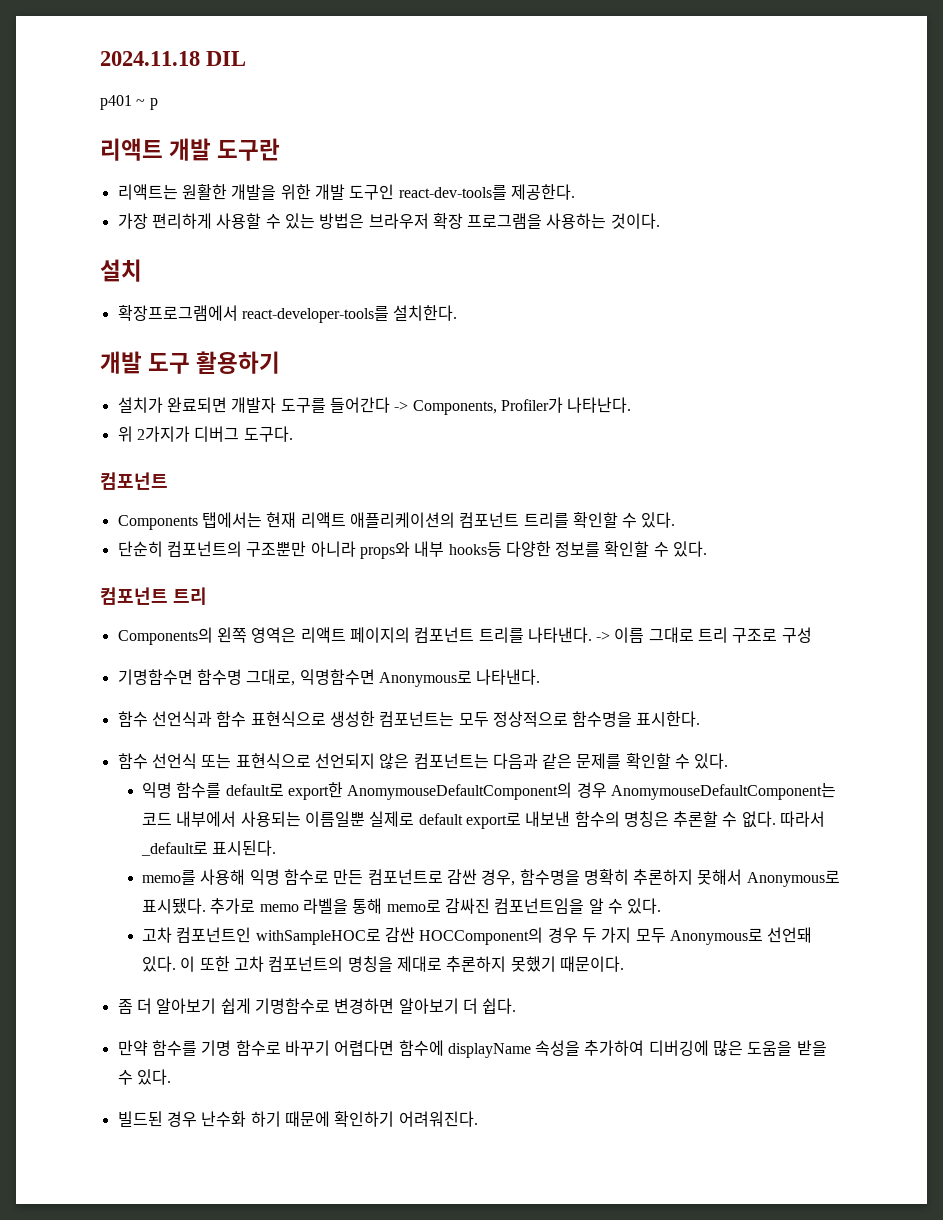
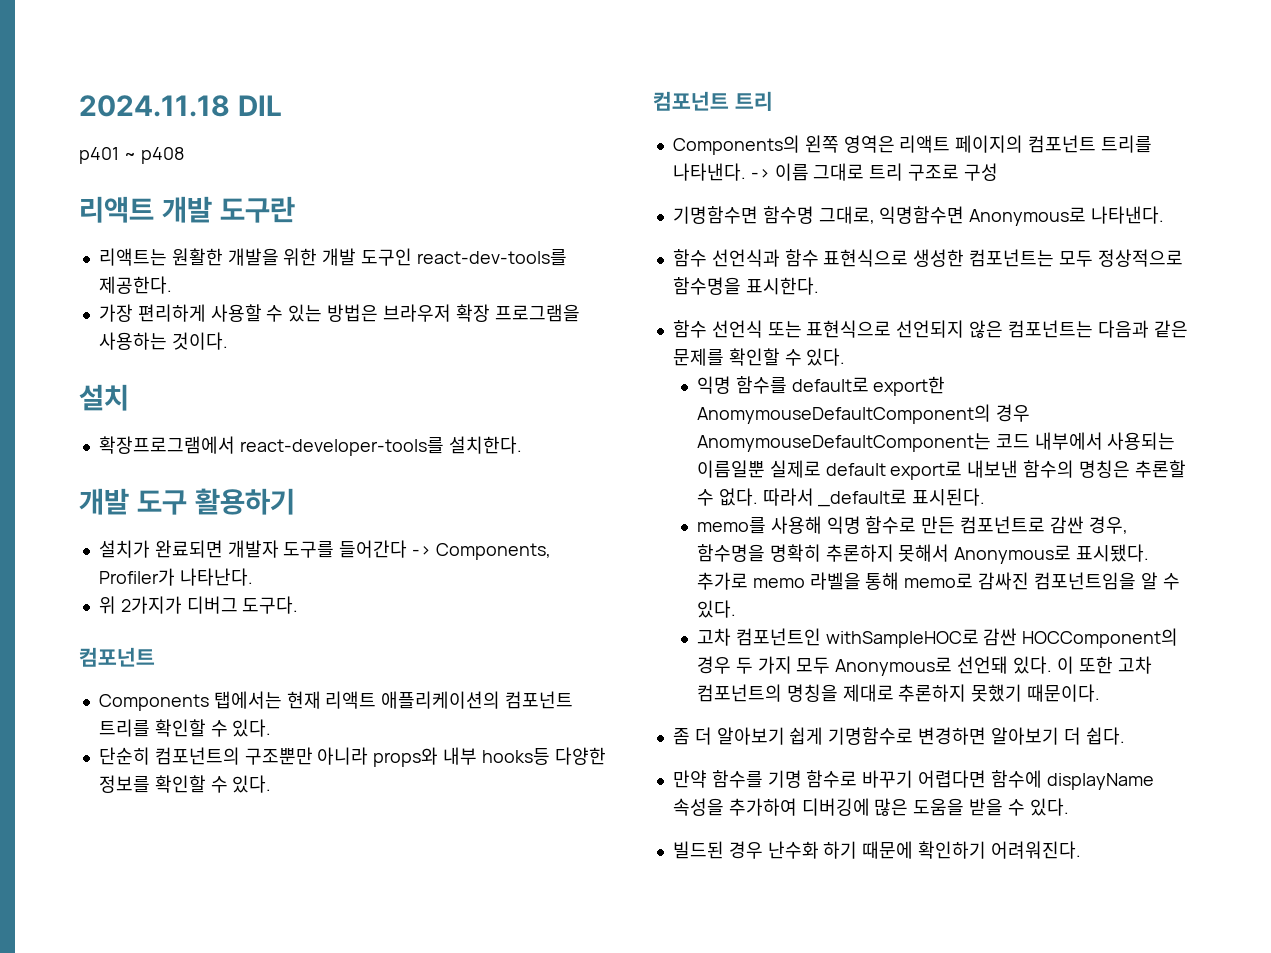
[149,98,158,110] p -> [140,147,184,164] p408

